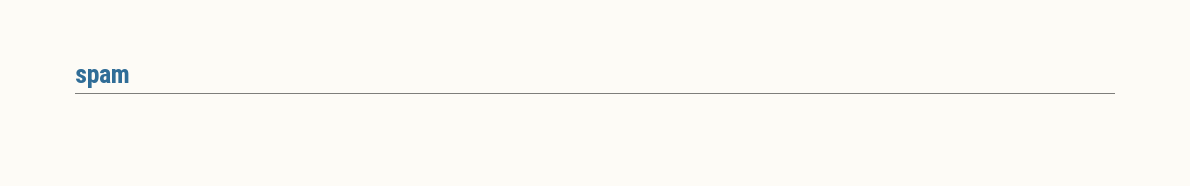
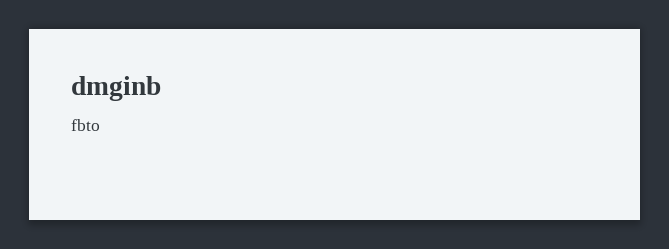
[75,69,130,88] spam -> [71,76,161,101] [71,119,100,131] dmginb // fbto

